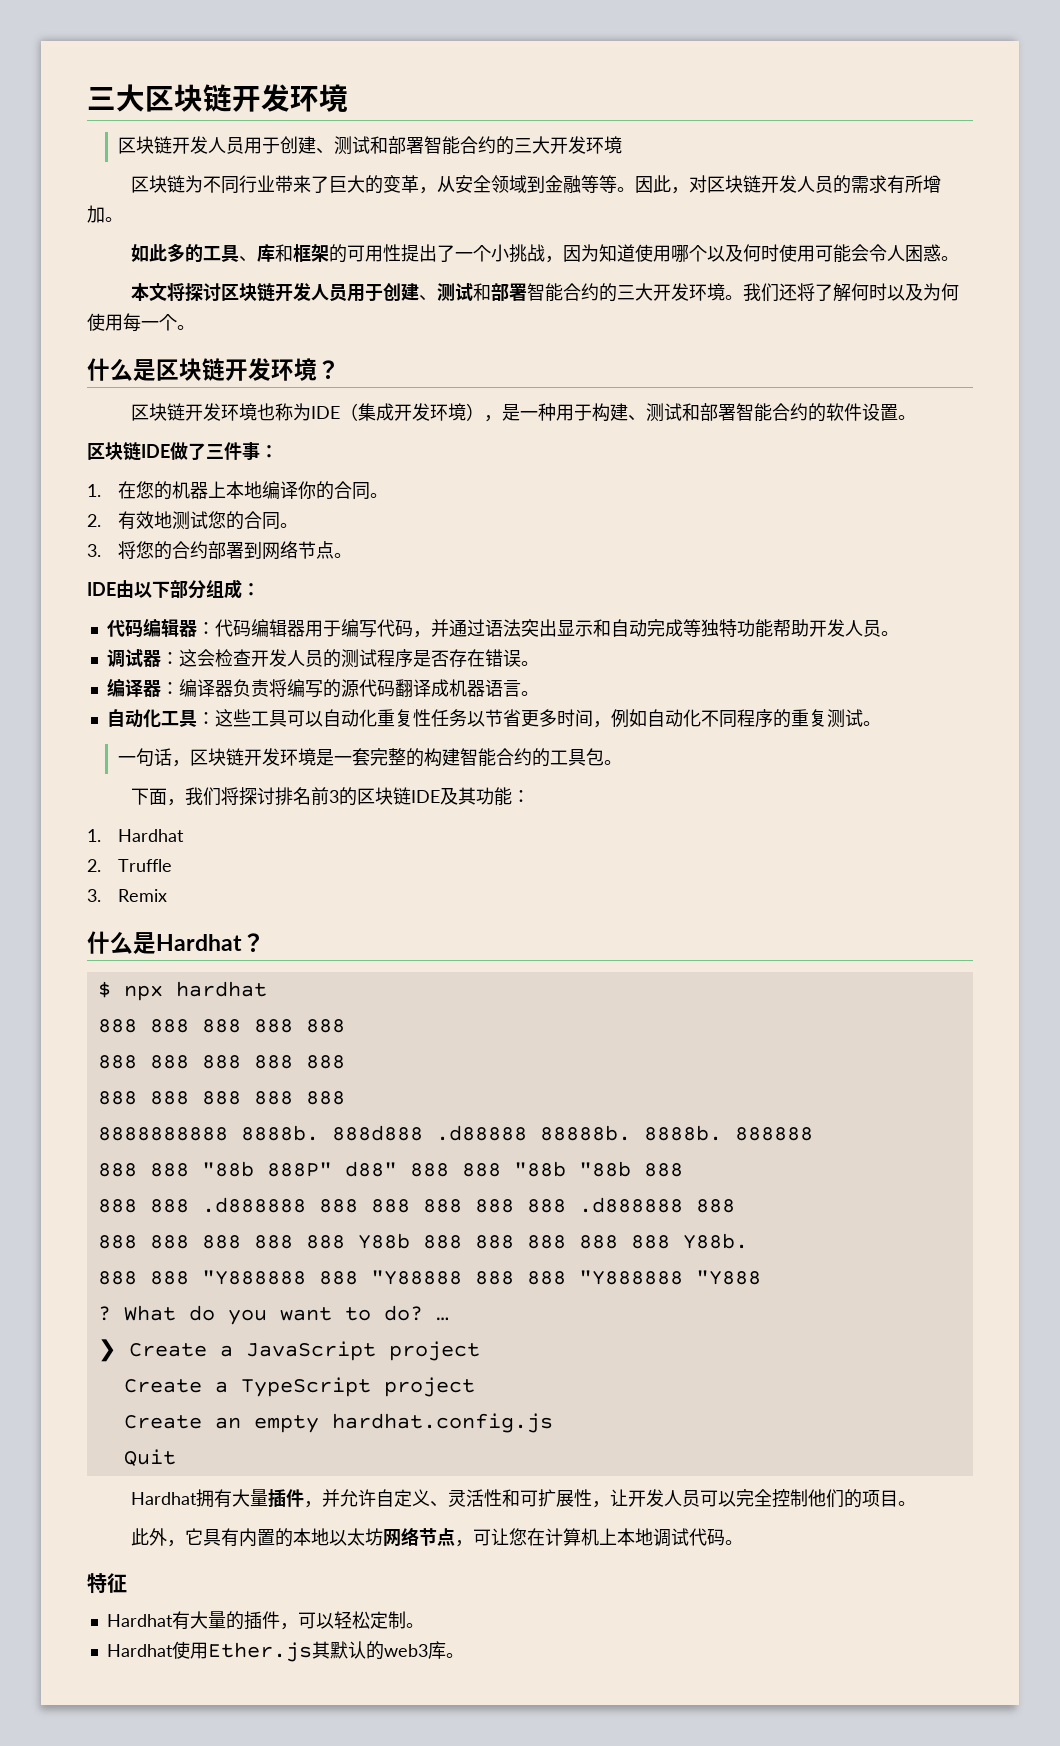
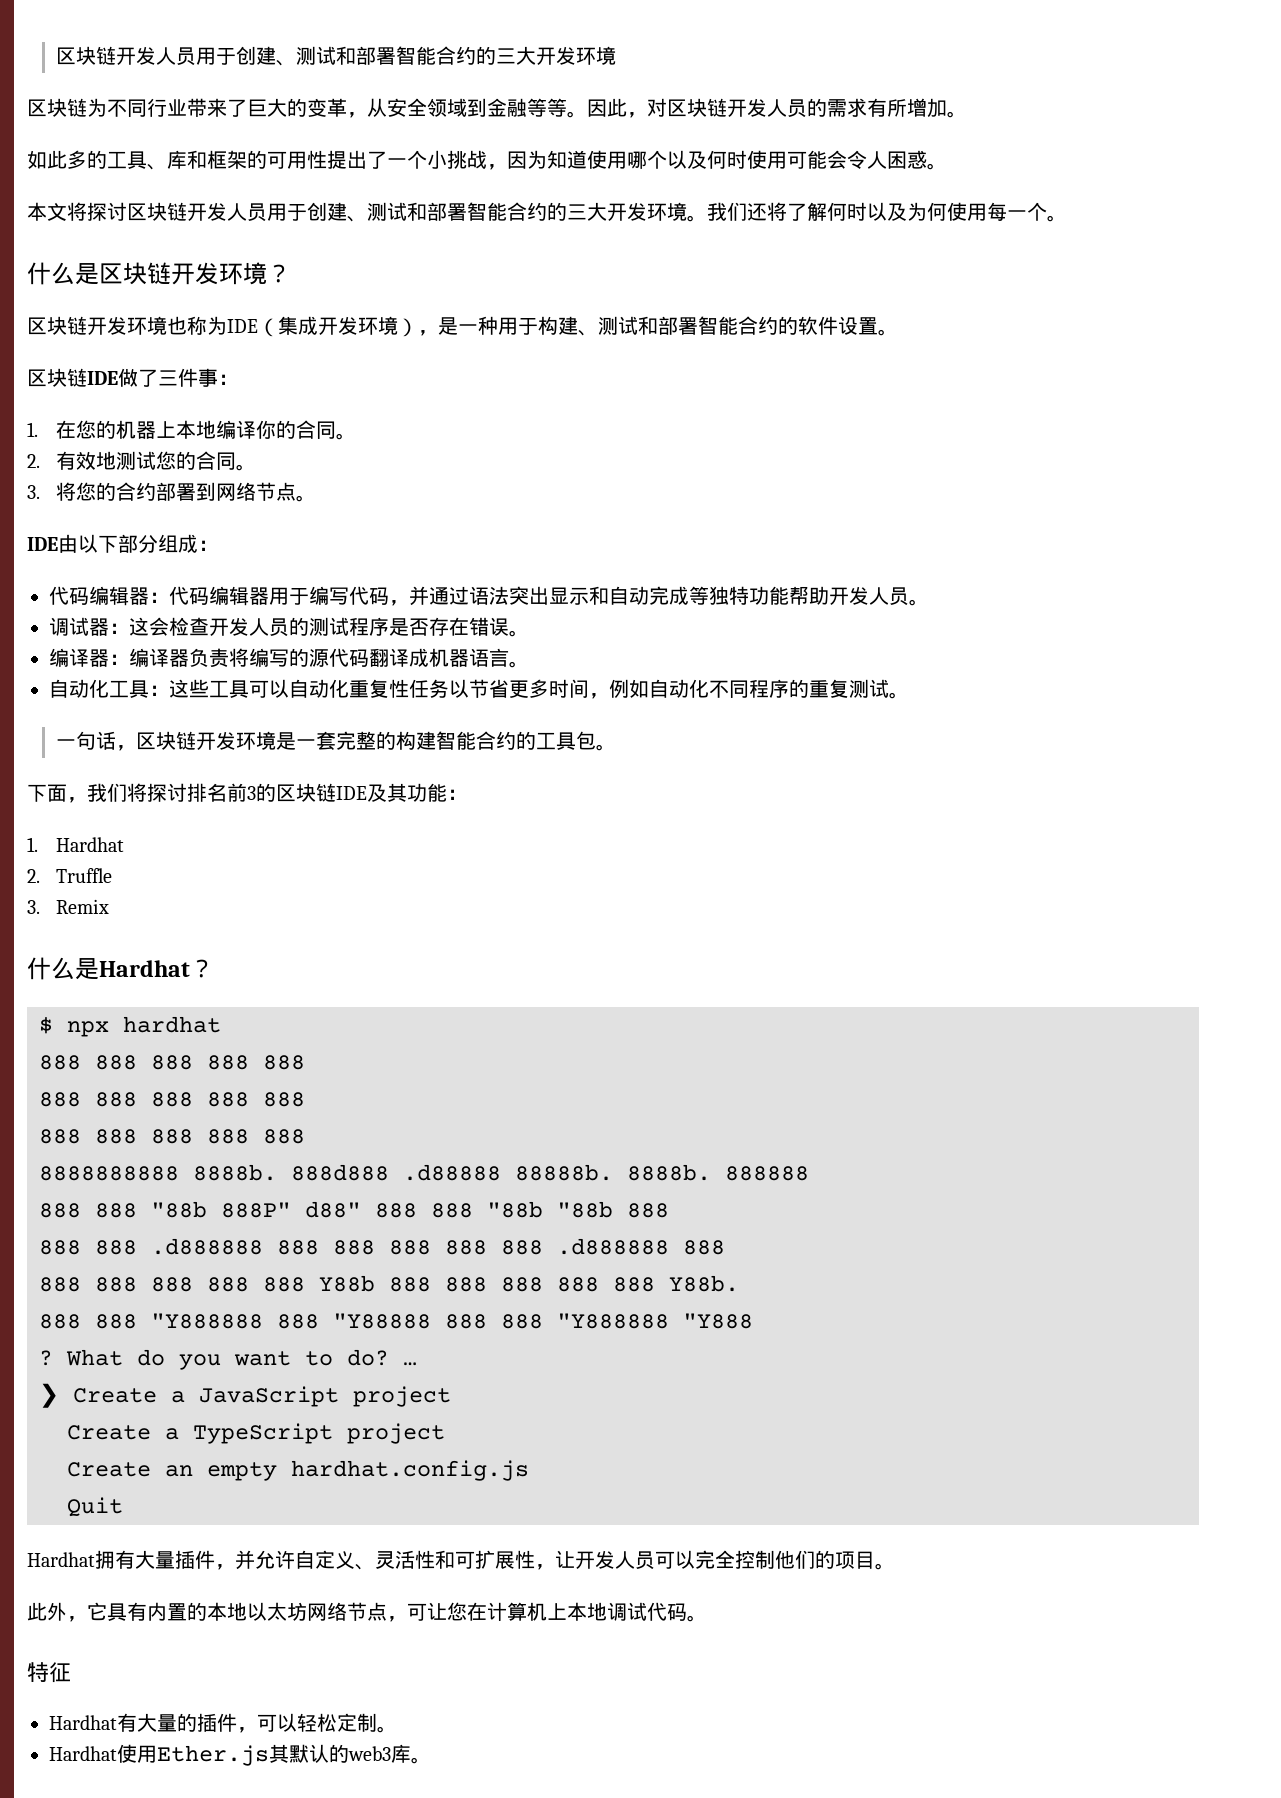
[87,84,348,112] 三大区块链开发环境 // -> (55, 56) none

